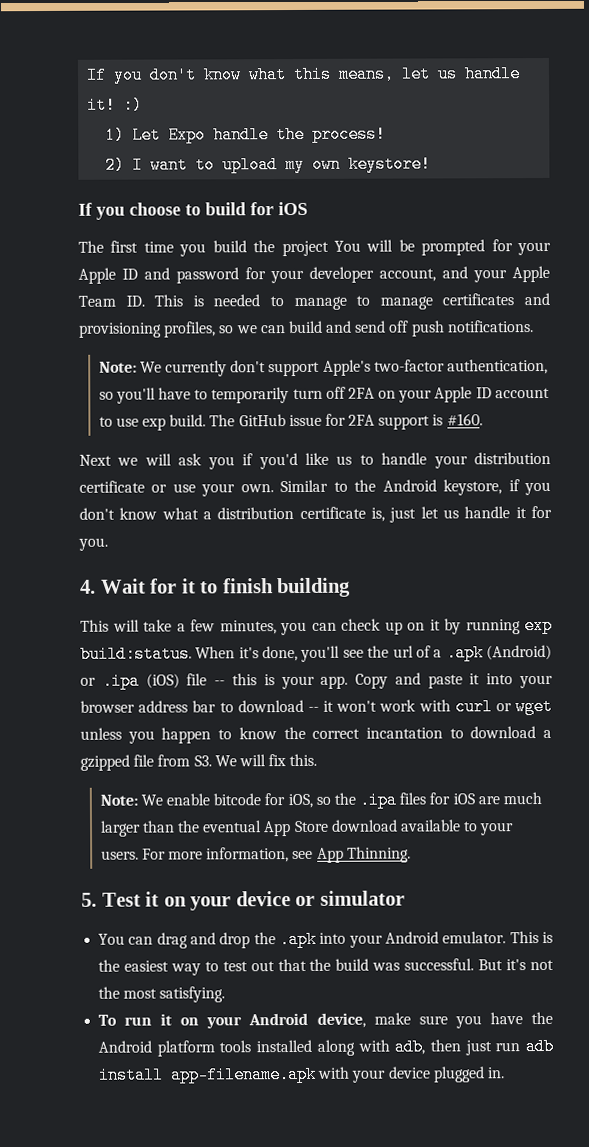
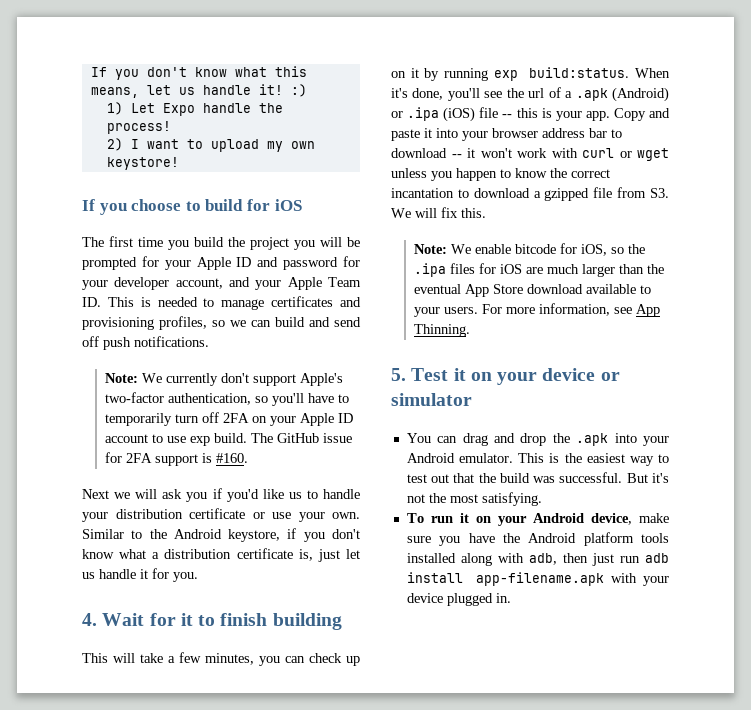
[333,240,361,252] You -> [294,240,315,250] you
[356,295,433,310] to manage -> (265, 304) none

